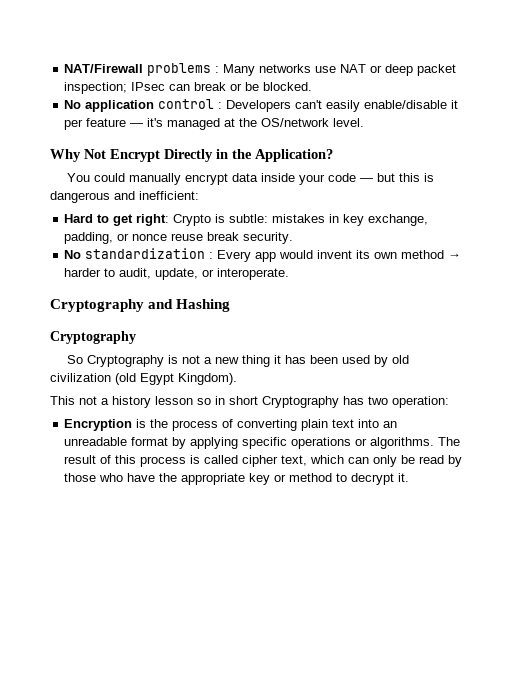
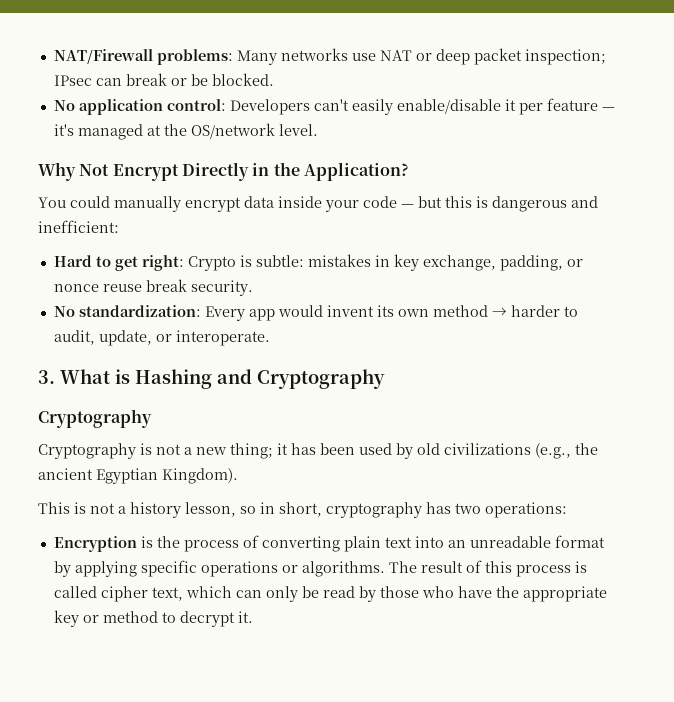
[147,63,220,76] problems : -> [156,49,233,65] problems:
[158,99,223,109] control : -> [166,99,226,111] control:
[85,248,214,259] standardization : -> [78,305,201,317] standardization:
[50,299,231,312] [50,331,136,344] [67,355,84,364] Cryptography and Hashing // Cryptography // So -> [38,369,385,389] [38,409,152,428] 3. What is Hashing and Cryptography // Cryptography //
[242,355,271,367] thing -> [230,443,273,459] thing;
[50,373,174,385] civilization (old Egypt -> [444,443,598,459] [38,468,158,484] civilizations (e.g., the ancient Egyptian
(75, 400) none -> [74,502,86,514] is
[155,396,193,405] lesson -> [185,502,236,517] lesson,
[229,396,339,408] short Cryptography -> [279,502,422,518] short, cryptography
[392,396,449,408] operation: -> [485,502,567,518] operations:

